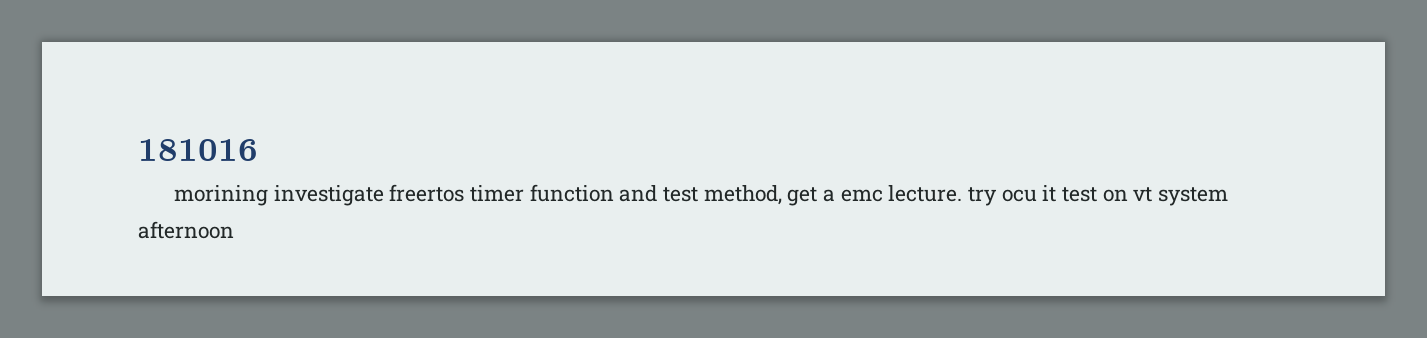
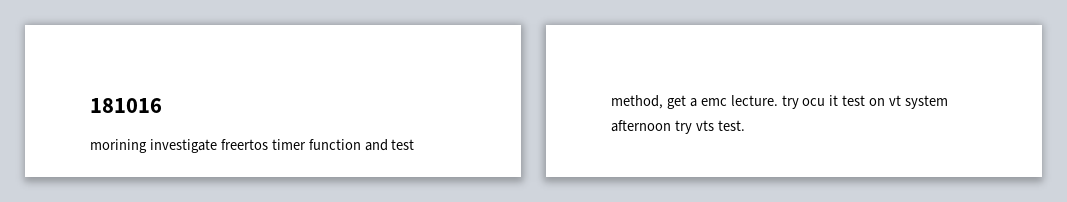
(234, 230) none -> [674,120,745,134] try vts test.

